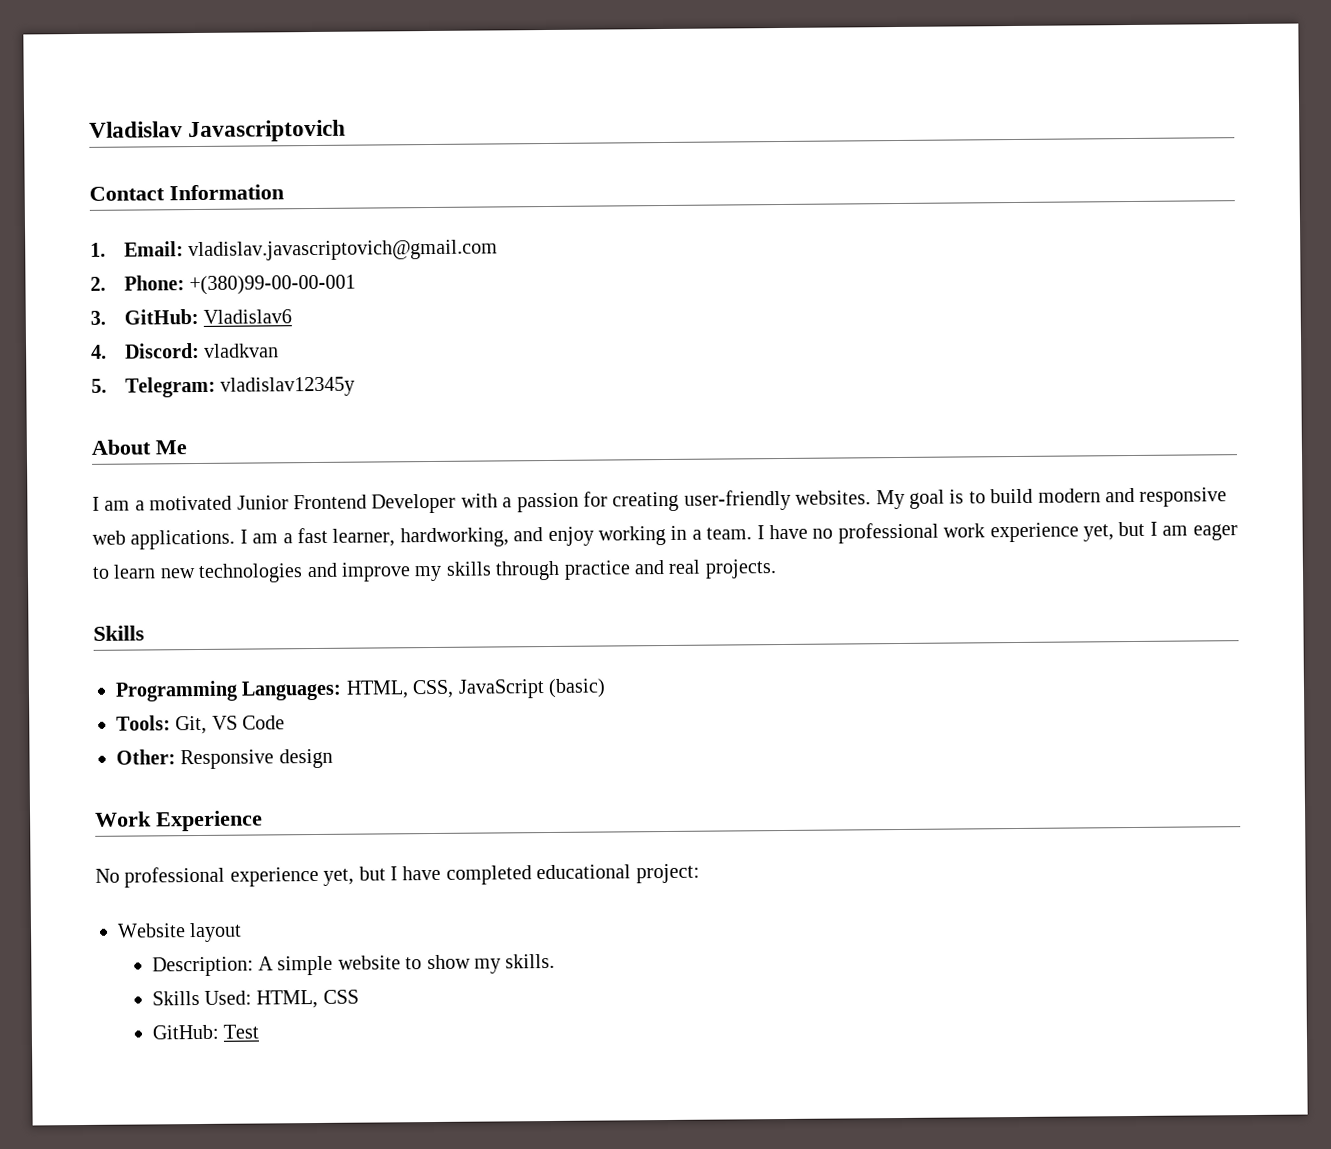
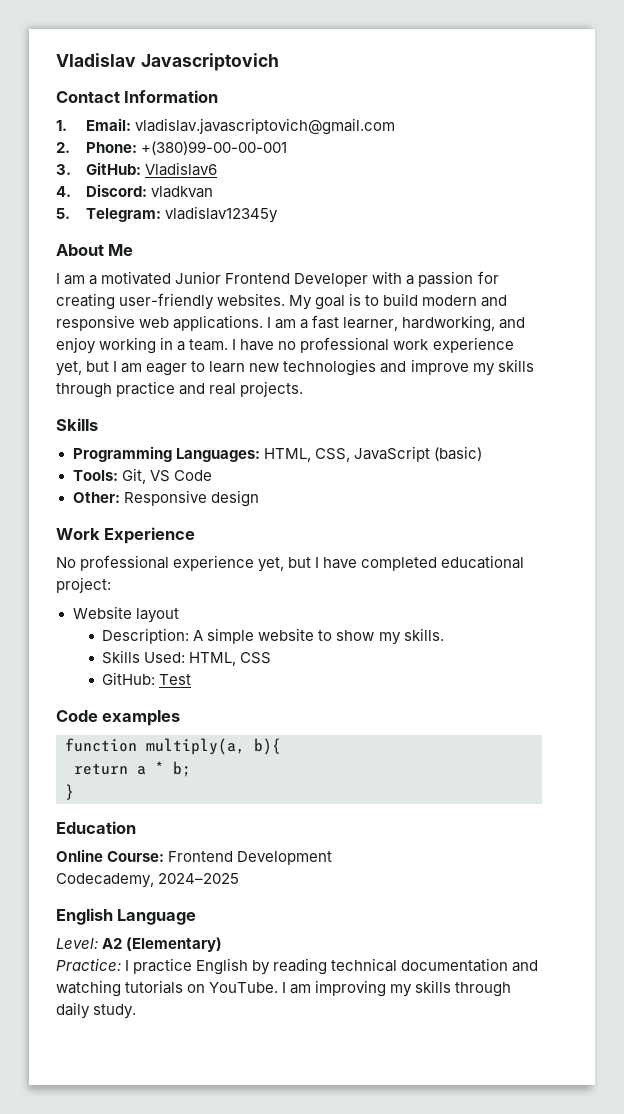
(260, 1031) none -> [56,710,181,726] [65,738,281,755] [74,761,191,777] [65,784,74,800] [56,821,136,834] [56,849,333,865] [56,873,240,888] [56,908,197,925] [56,937,223,952] [56,958,539,975] [56,980,512,997] [56,1002,137,1019] // Code examples // function multiply(a, b){ // return a * b; // } // Education // Online Course: Frontend Development // Codecademy, 2024–2025 // English Language // Level: A2 (Elementary) // Practice: I practice English by reading technical documentation and watching tutorials on YouTube. I am improving my skills through daily study.

